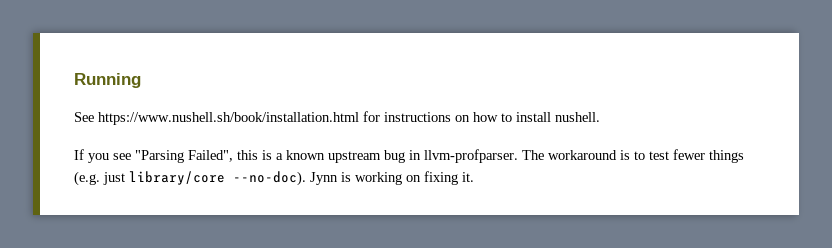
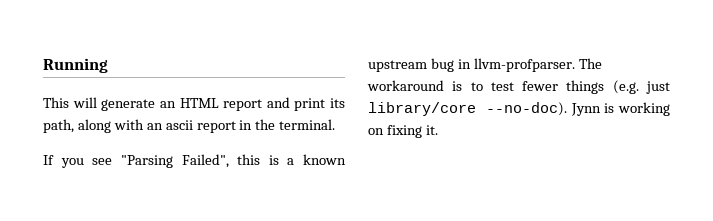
[74,111,600,125] See https://www.nushell.sh/book/installation.html for instructions on how to install nushell. -> [43,97,345,111] [43,119,336,133] This will generate an HTML report and print its path, along with an ascii report in the terminal.

